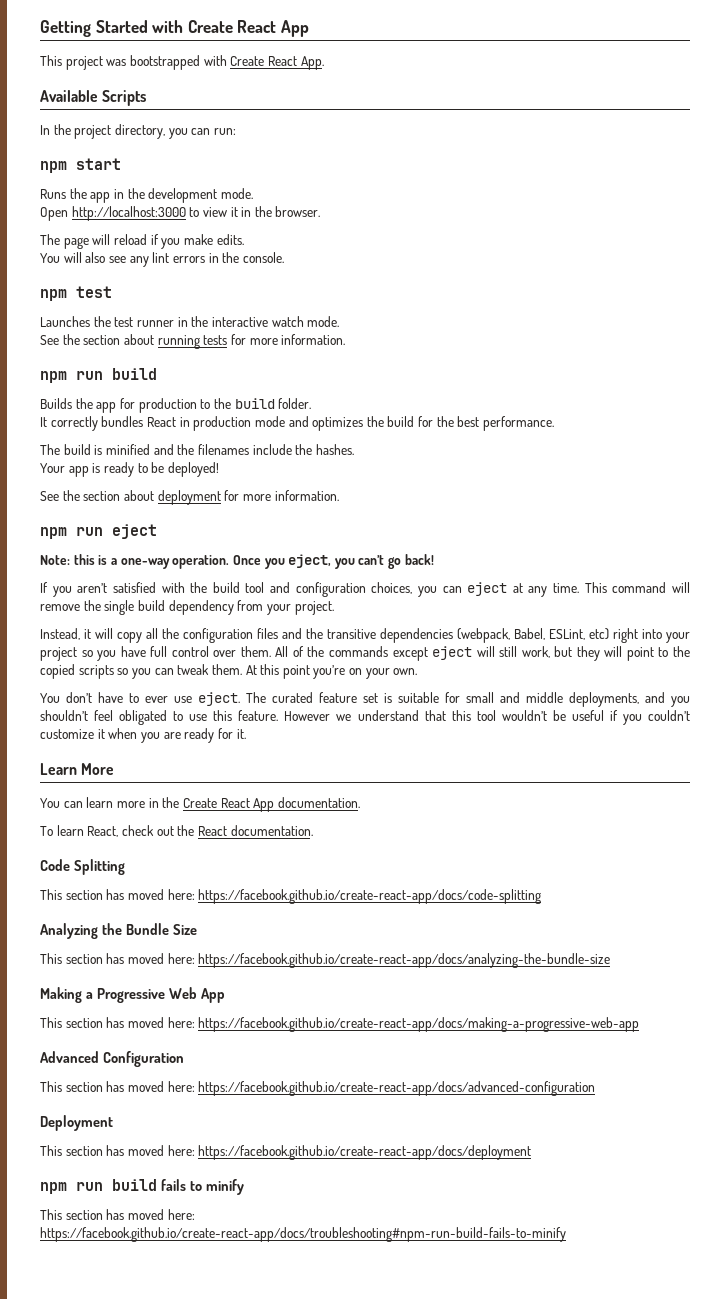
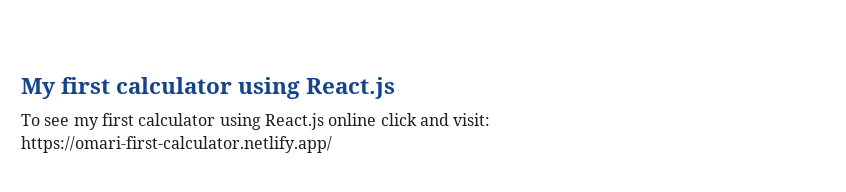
[40,20,309,37] [40,55,324,70] [40,90,147,106] [40,124,236,139] [40,158,121,173] [40,188,253,203] [40,206,321,221] [40,234,244,249] [40,252,284,267] [40,286,112,301] [40,316,340,327] [40,334,346,349] [40,368,157,383] [40,398,312,413] [40,416,555,431] [40,444,354,455] [40,462,219,477] [40,490,339,505] [40,524,157,539] [40,554,434,569] [40,582,691,597] [40,600,334,615] [40,628,690,643] [40,646,690,661] [40,664,418,679] [40,692,690,707] [40,710,690,725] [40,728,246,743] [40,763,115,775] [40,797,360,812] [40,825,313,837] [40,859,125,875] [40,889,542,904] [40,923,197,939] [40,953,611,968] [40,987,225,1003] [40,1017,640,1032] [40,1051,184,1067] [40,1081,596,1096] [40,1115,113,1131] [40,1145,532,1160] [40,1179,244,1195] [40,1209,195,1220] [40,1227,566,1242] Getting Started with Create React App // This project was bootstrapped with Create React App. // Available Scripts // In the project directory, you can run: // npm start // Runs the app in the development mode. // Open http://localhost:3000 to view it in the browser. // The page will reload if you make edits. // You will also see any lint errors in the console. // npm test // Launches the test runner in the interactive watch mode. // See the section about running tests for more information. // npm run build // Builds the app for production to the build folder. // It correctly bundles React in production mode and optimizes the build for the best performance. // The build is minified and the filenames include the hashes. // Your app is ready to be deployed! // See the section about deployment for more information. // npm run eject // Note: this is a one-way operation. Once you eject, you can’t go back! // If you aren’t satisfied with the build tool and configuration choices, you can eject at any time. This command will remove the single build dependency from your project. // Instead, it will copy all the configuration files and the transitive dependencies (webpack, Babel, ESLint, etc) right into your project so you have full control over them. All of the commands except eject will still work, but they will point to the copied scripts so you can tweak them. At this point you’re on your own. // You don’t have to ever use eject. The curated feature set is suitable for small and middle deployments, and you shouldn’t feel obligated to use this feature. However we understand that this tool wouldn’t be useful if you couldn’t customize it when you are ready for it. // Learn More // You can learn more in the Create React App documentation. // To learn React, check out the React documentation. // Code Splitting // This section has moved here: https://facebook.github.io/create-react-app/docs/code-splitting // Analyzing the Bundle Size // This section has moved here: https://facebook.github.io/create-react-app/docs/analyzing-the-bundle-size // Making a Progressive Web App // This section has moved here: https://facebook.github.io/create-react-app/docs/making-a-progressive-web-app // Advanced Configuration // This section has moved here: https://facebook.github.io/create-react-app/docs/advanced-configuration // Deployment // This section has moved here: https://facebook.github.io/create-react-app/docs/deployment // npm run build fails to minify // This section has moved here: https://facebook.github.io/create-react-app/docs/troubleshooting#npm-run-build-fails-to-minify -> [21,77,396,99] [21,113,491,130] [21,136,332,153] My first calculator using React.js // To see my first calculator using React.js online click and visit: https://omari-first-calculator.netlify.app/

